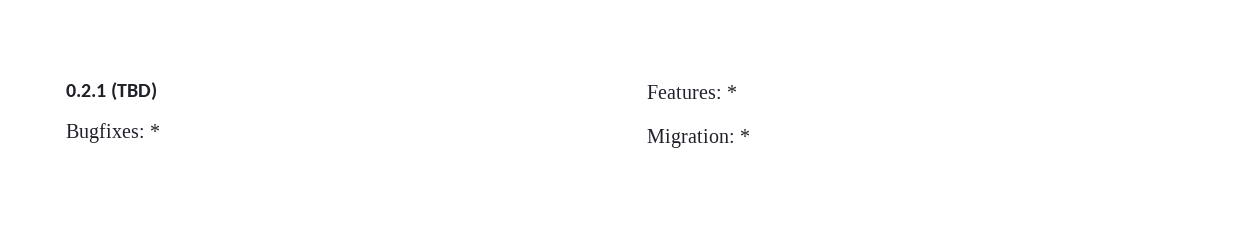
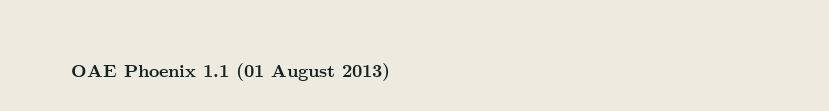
[66,82,158,101] [66,123,161,143] [647,85,738,99] [647,129,751,148] 0.2.1 (TBD) // Bugfixes: * // Features: * // Migration: * -> [71,63,390,81] OAE Phoenix 1.1 (01 August 2013)

